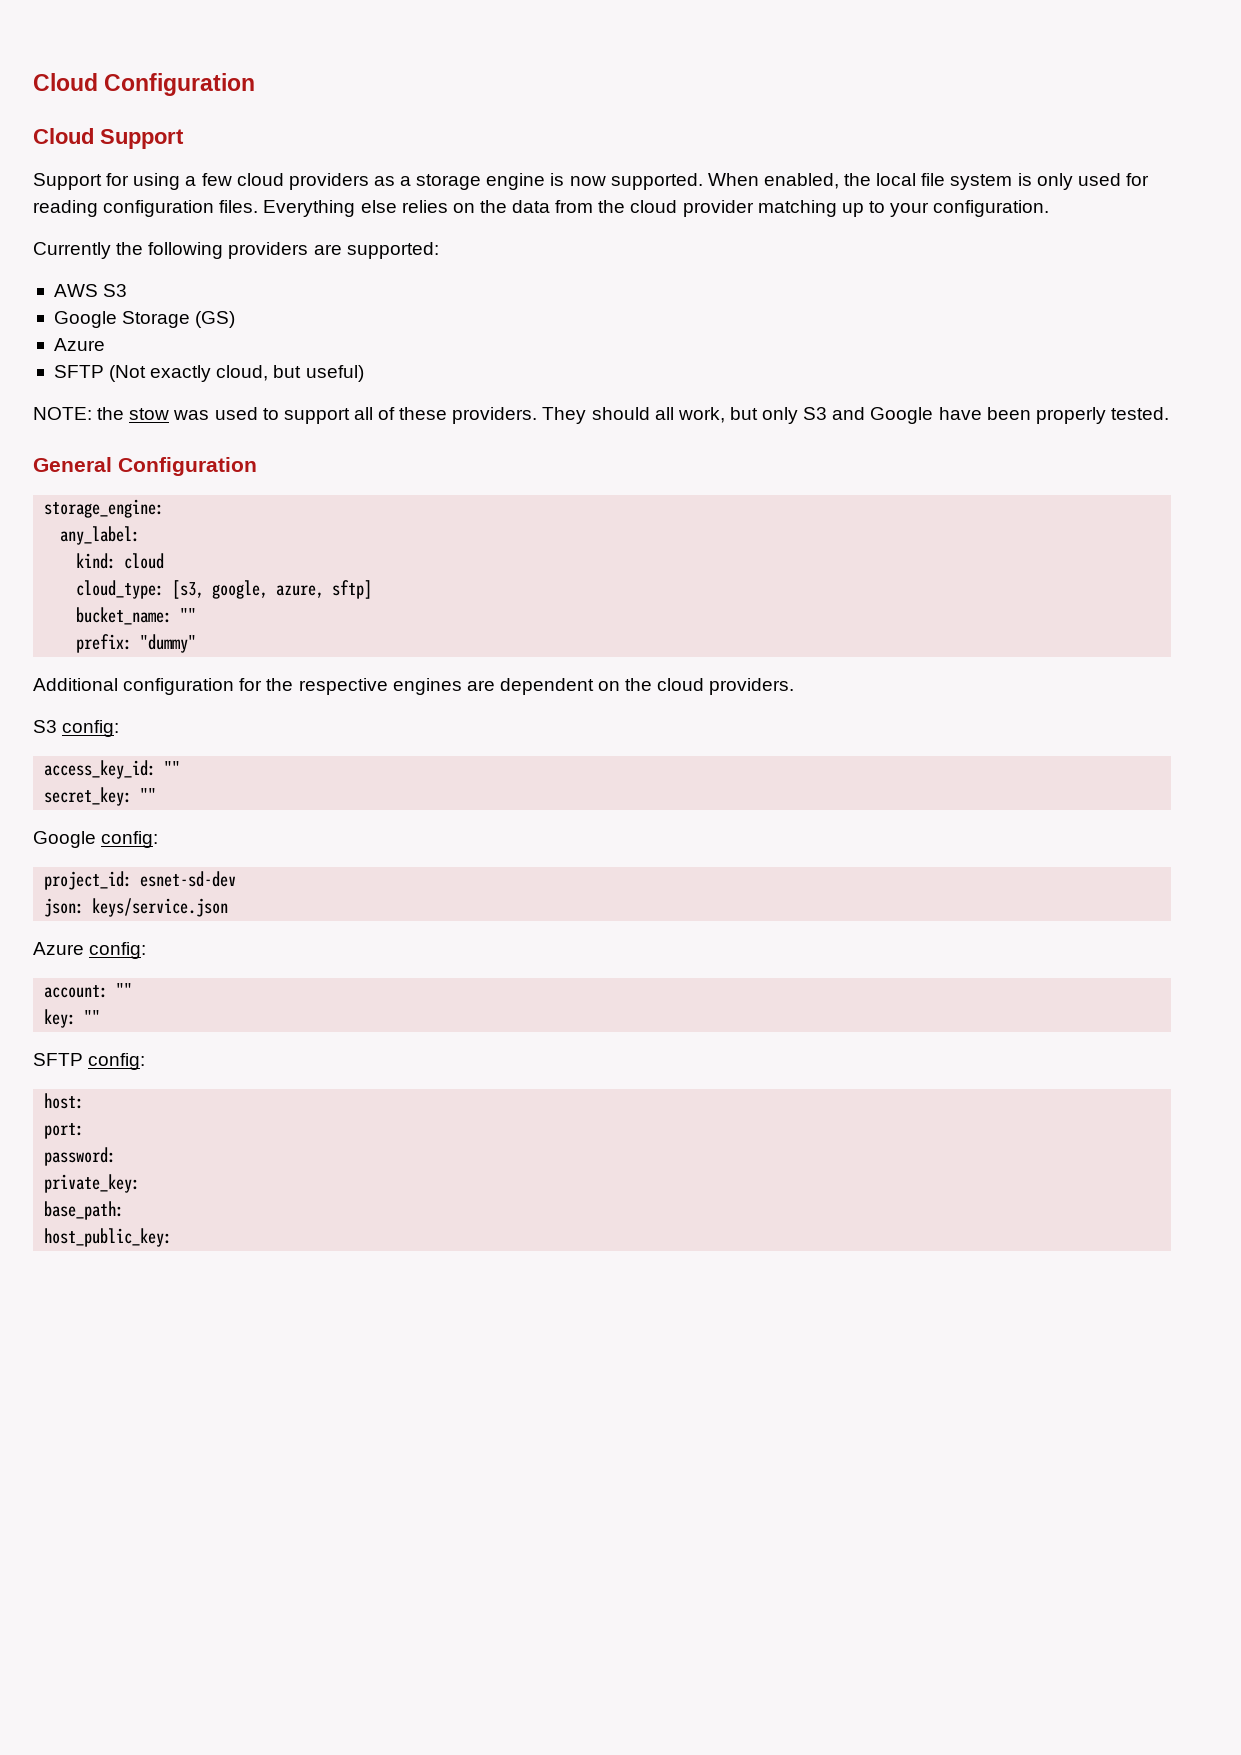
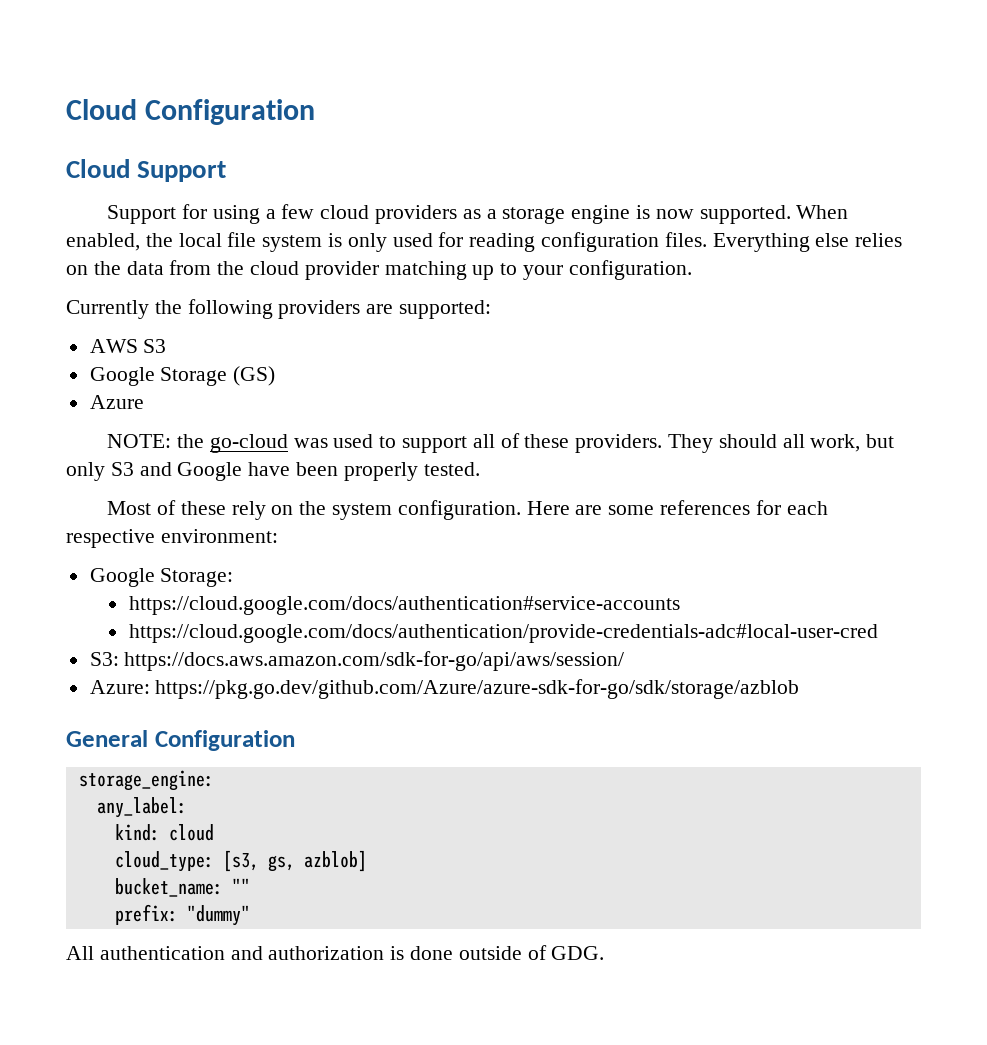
[53,365,364,382] // SFTP (Not exactly cloud, but useful) -> (144, 402) none
[129,408,170,420] stow -> [209,434,288,453] go-cloud
(1169, 413) none -> [107,500,828,520] [66,529,278,548] [89,568,234,587] [128,596,680,615] [128,624,878,643] [89,651,625,671] [89,679,800,699] // Most of these rely on the system configuration. Here are some references for each respective environment: // Google Storage: // https://cloud.google.com/docs/authentication#service-accounts // https://cloud.google.com/docs/authentication/provide-credentials-adc#local-user-cred // S3: https://docs.aws.amazon.com/sdk-for-go/api/aws/session/ // Azure: https://pkg.go.dev/github.com/Azure/azure-sdk-for-go/sdk/storage/azblob
[212,580,373,599] google, azure, sftp] -> [267,850,367,872] gs, azblob]
[33,678,795,695] [33,720,120,737] [44,760,181,779] [44,787,157,806] [33,831,159,848] [44,871,237,890] [44,898,229,917] [33,942,147,959] [44,983,133,998] [44,1009,101,1028] [33,1053,146,1070] [44,1093,85,1109] [44,1123,85,1139] [44,1147,117,1166] [44,1174,141,1193] [44,1201,125,1220] [44,1228,173,1247] Additional configuration for the respective engines are dependent on the cloud providers. // S3 config: // access_key_id: "" // secret_key: "" // Google config: // project_id: esnet-sd-dev // json: keys/service.json // Azure config: // account: "" // key: "" // SFTP config: // host: // port: // password: // private_key: // base_path: // host_public_key: -> [66,945,605,960] All authentication and authorization is done outside of GDG.

